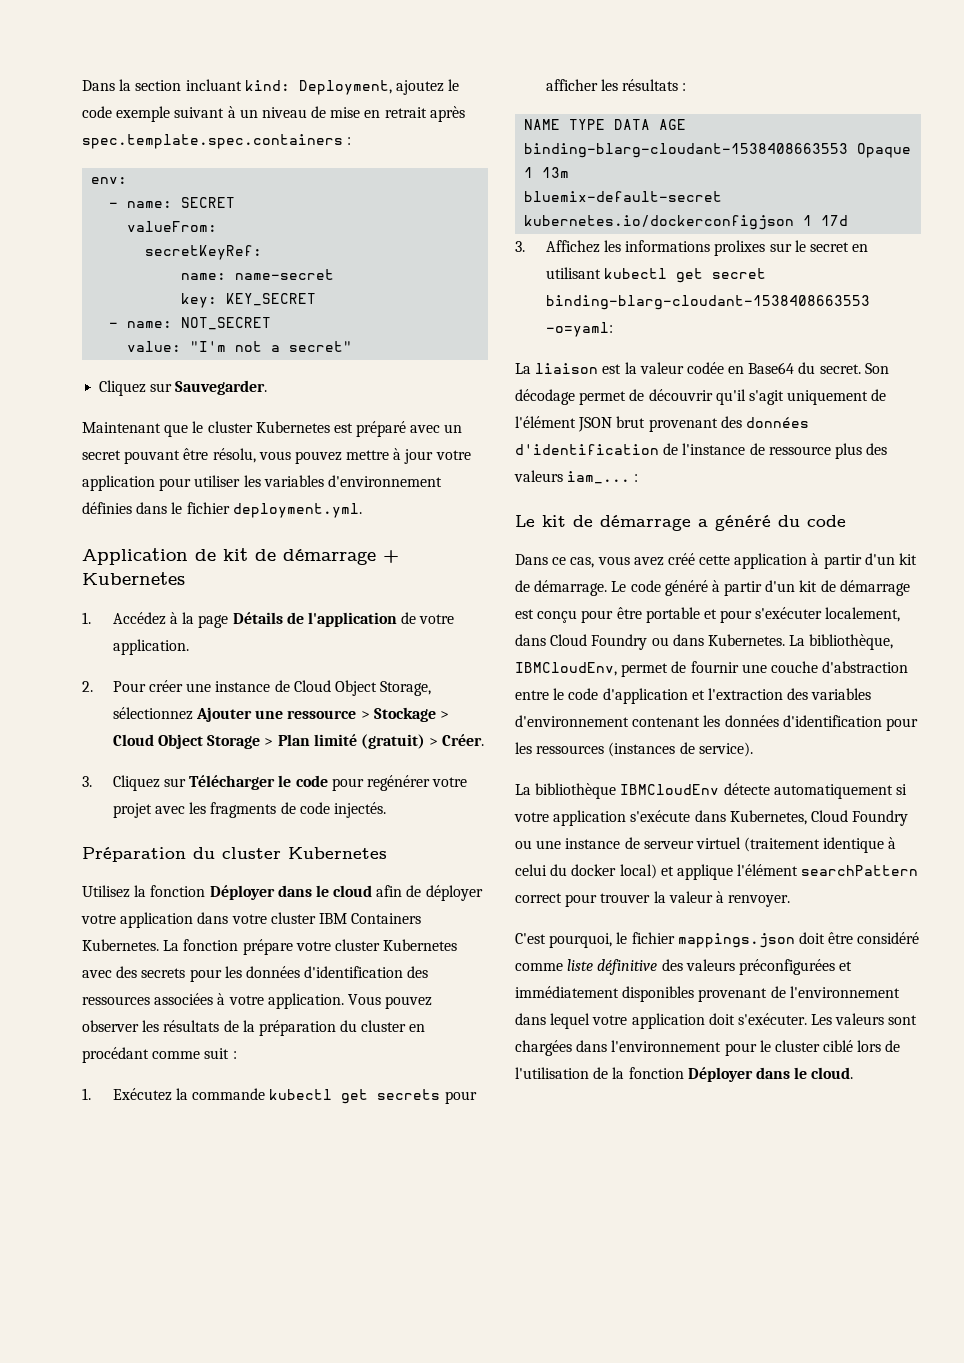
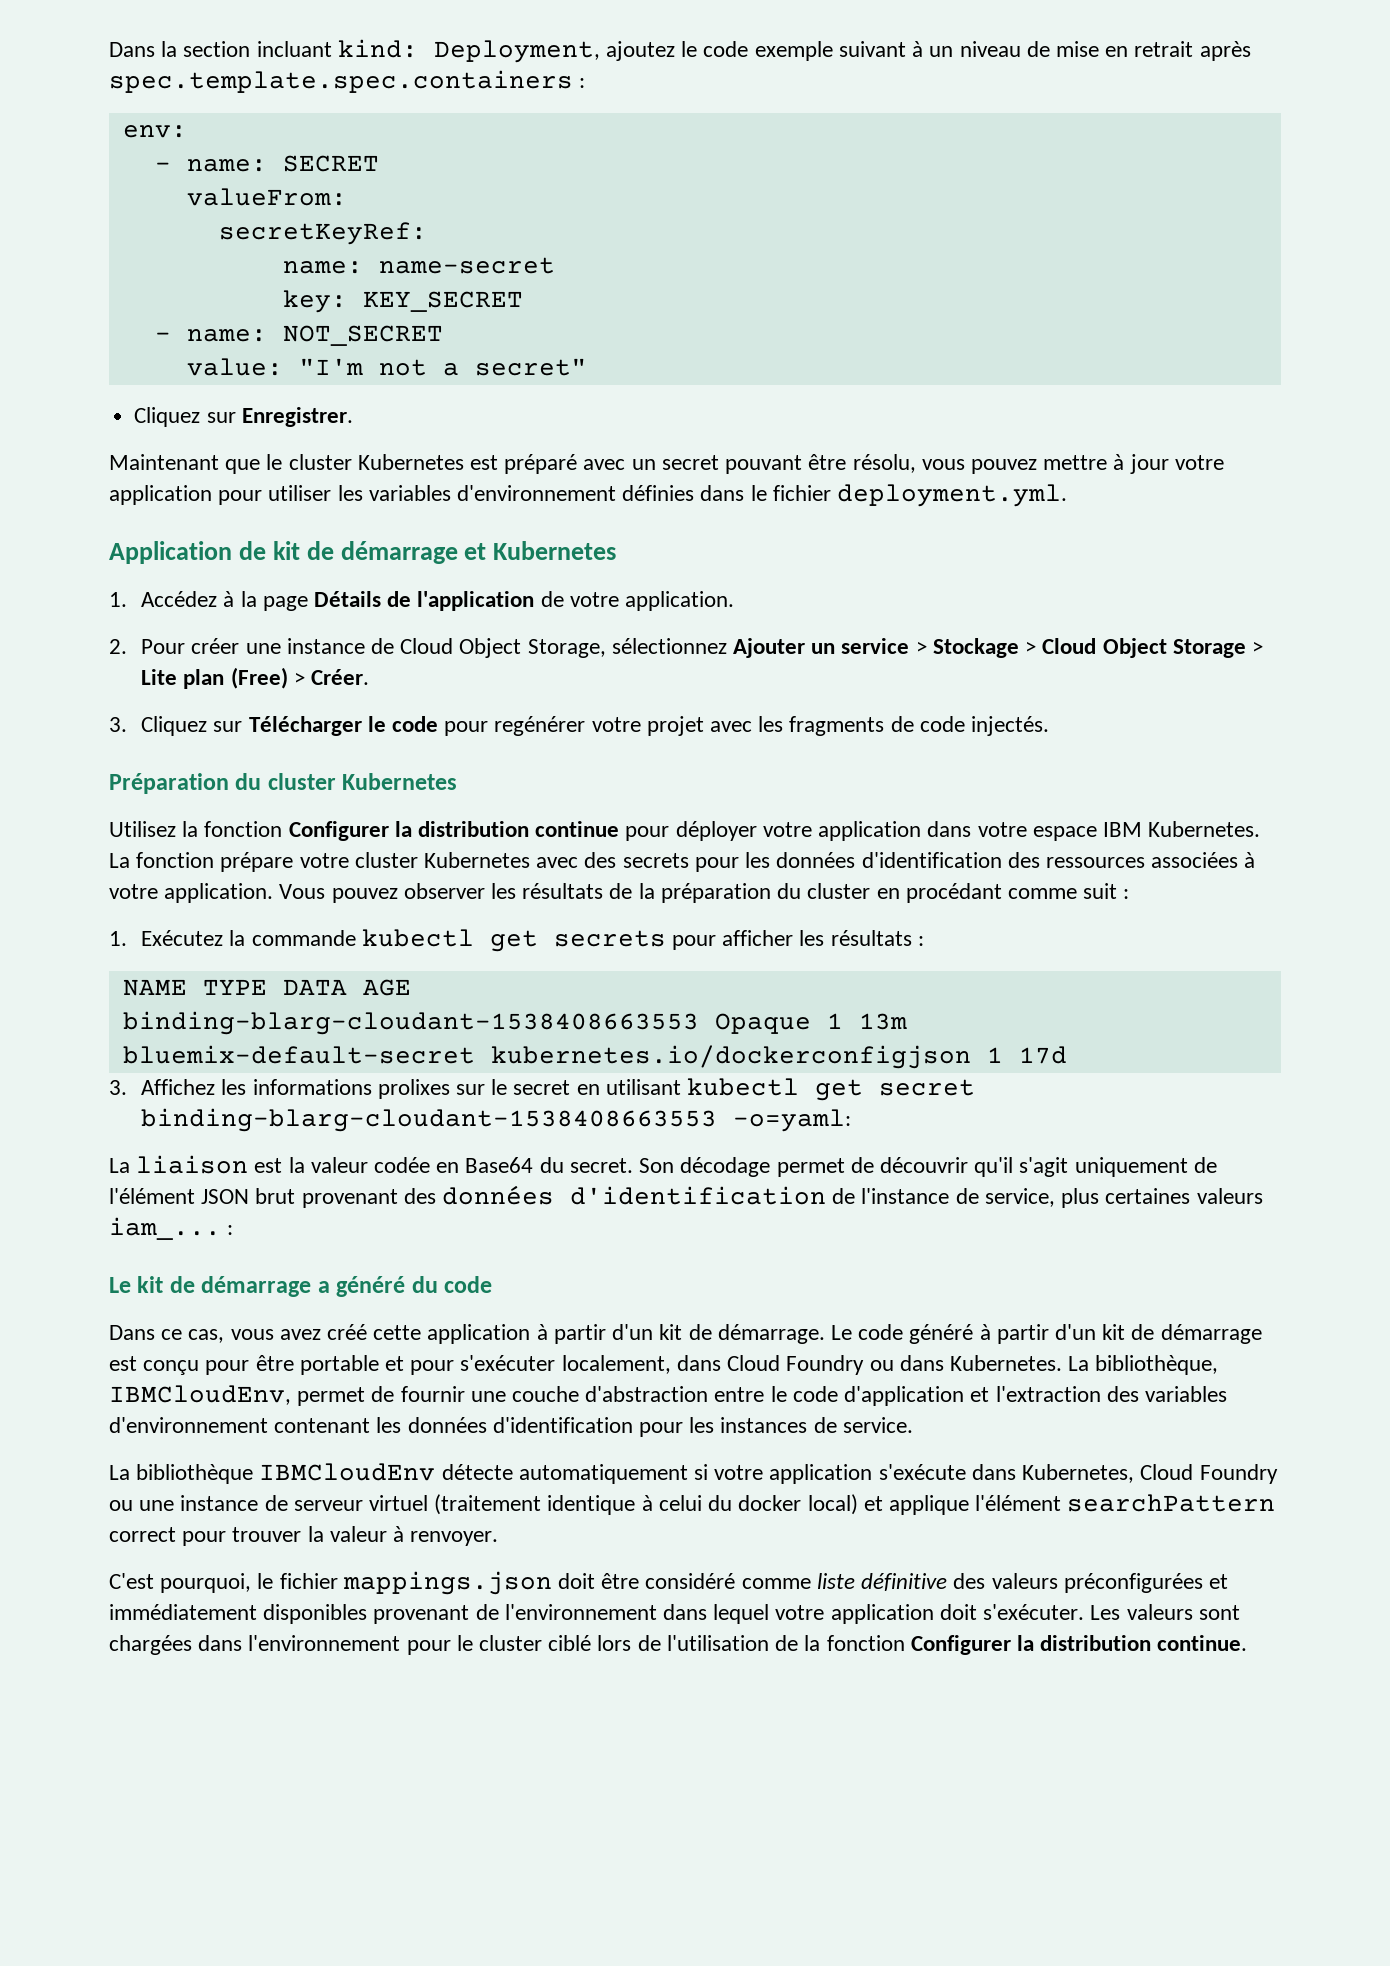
[175,380,268,395] Sauvegarder. -> [241,407,353,427] Enregistrer.
[383,550,399,563] + -> [464,543,487,560] et
[255,710,357,719] une ressource -> [811,638,910,654] un service
[277,734,425,749] Plan limité (gratuit) -> [141,667,288,689] Lite plan (Free)
[209,885,422,900] Déployer dans le cloud afin de -> [288,821,670,841] Configurer la distribution continue pour
[270,912,422,924] cluster IBM Containers -> [1032,822,1142,841] espace IBM
[768,443,888,459] ressource plus des -> [984,1188,1191,1208] service, plus certaines
[536,742,753,757] ressources (instances de service). -> [720,1417,913,1433] instances de service.
[687,1067,854,1082] Déployer dans le cloud. -> [910,1635,1248,1655] Configurer la distribution continue.

